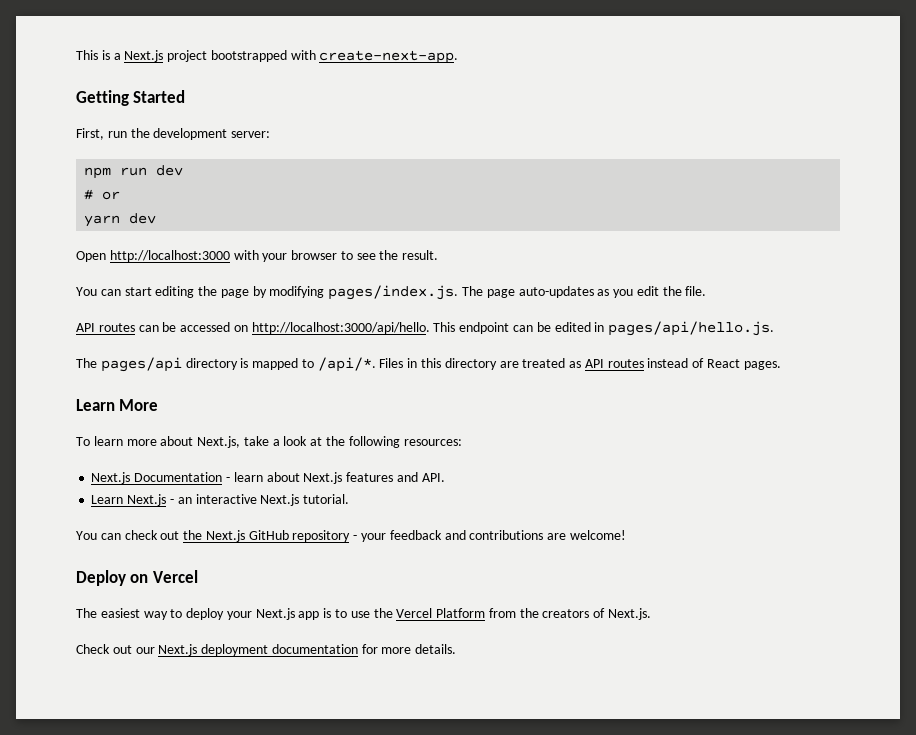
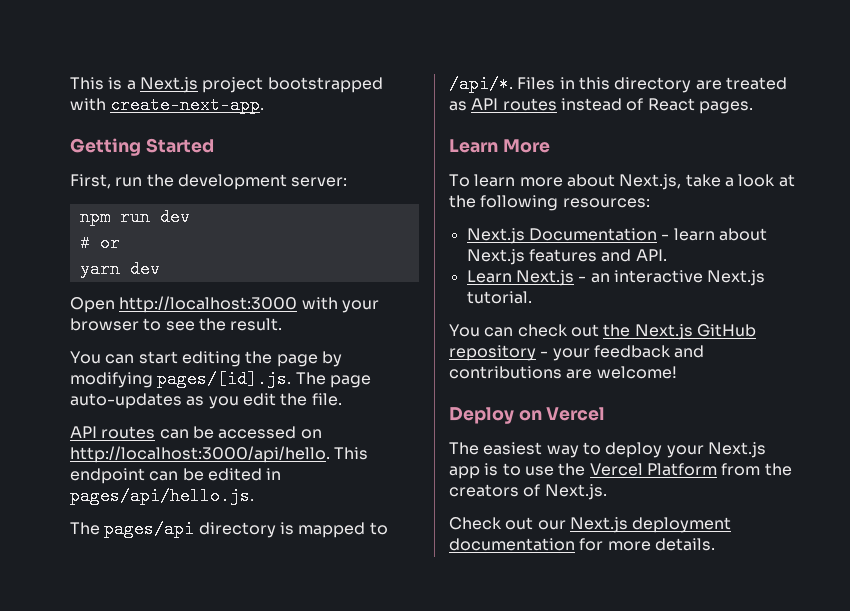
[328,285,459,300] pages/index.js. -> [157,370,292,388] pages/[id].js.

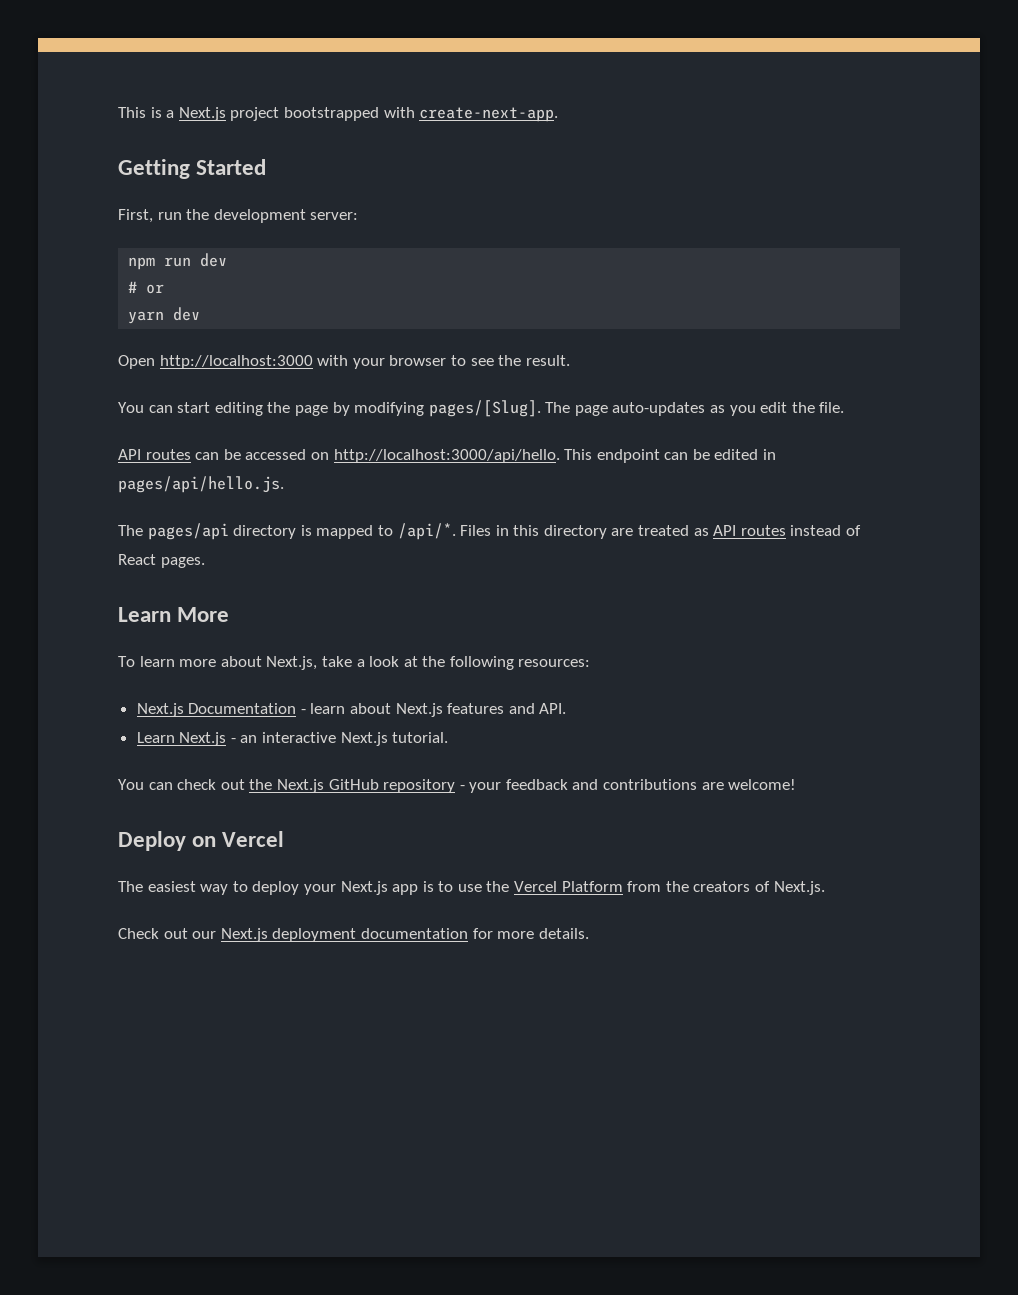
[157,370,292,388] pages/[id].js. -> [428,400,541,417] pages/[Slug].

